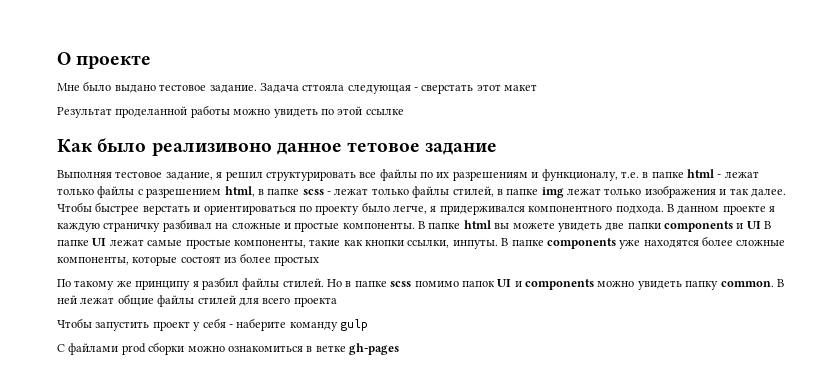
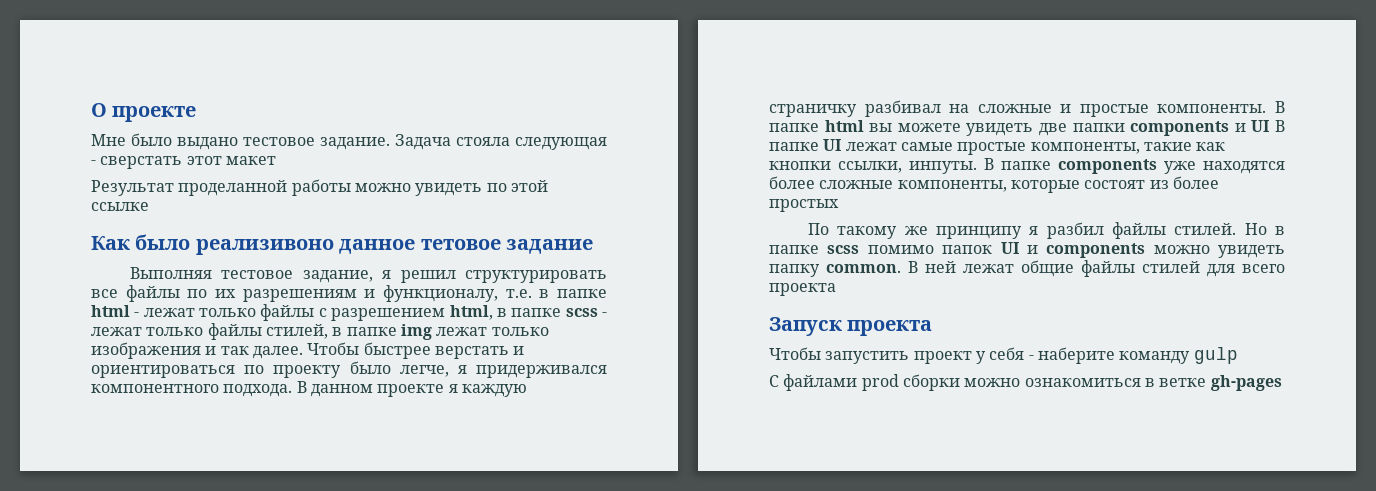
[302,84,345,91] сттояла -> [456,137,510,146] стояла
(337, 302) none -> [769,317,933,336] // Запуск проекта

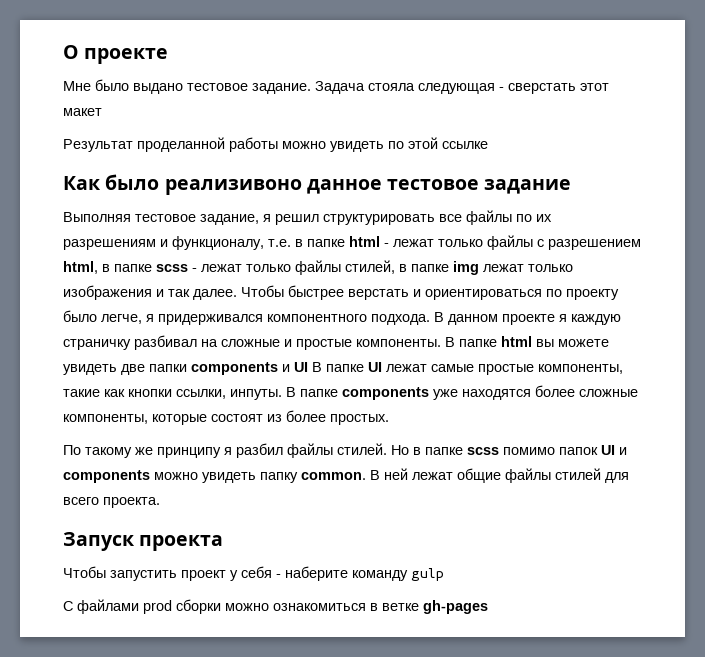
[420,239,501,250] тетовое -> [387,179,480,190] тестовое
[769,199,839,212] простых -> [330,414,389,425] простых.
[769,283,836,296] проекта -> [103,497,160,508] проекта.

